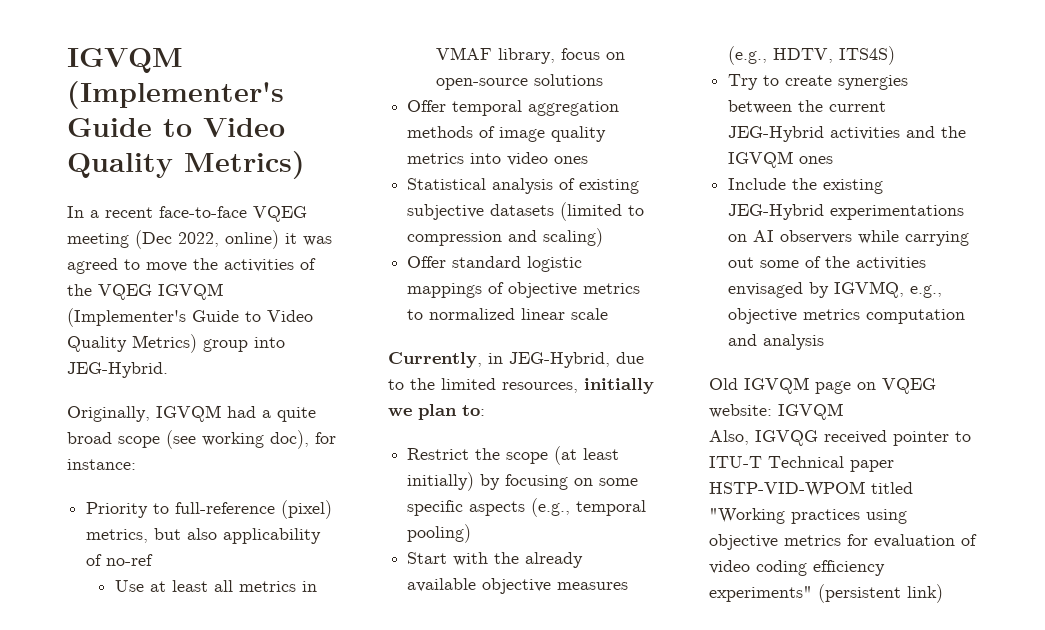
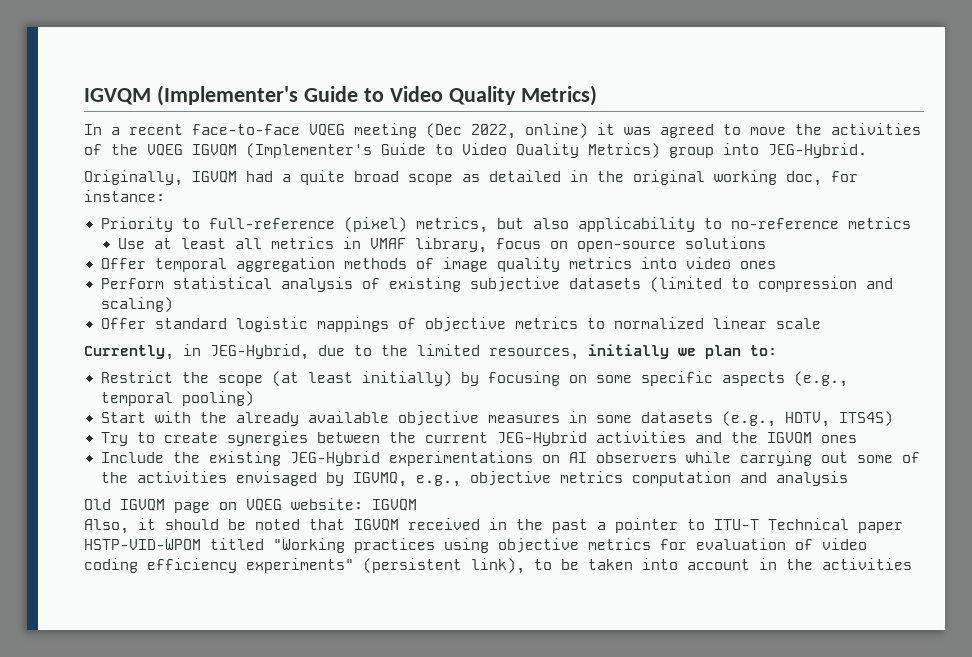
[166,430,309,449] (see working doc), -> [462,170,822,186] as detailed in the original working doc,
[86,554,154,566] of no-ref -> [703,217,911,229] to no-reference metrics
[407,178,487,190] Statistical -> [100,277,272,289] Perform statistical
(629, 586) none -> [568,411,713,423] in some datasets
[755,430,887,446] IGVQG received -> [138,518,606,533] it should be noted that IGVQM received in the past a
[907,584,943,603] link) -> [471,558,912,574] link), to be taken into account in the activities

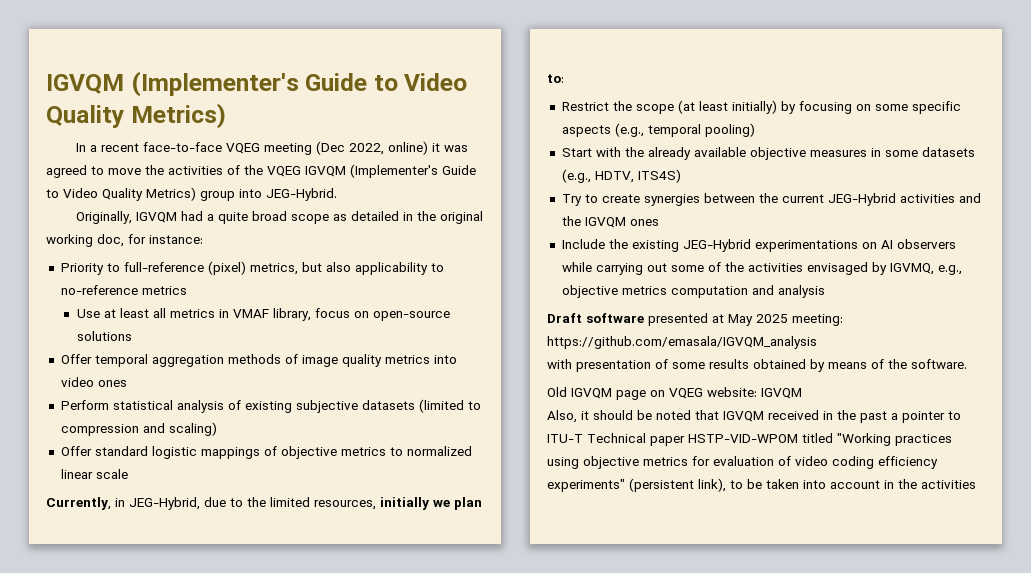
(848, 478) none -> [547,313,843,326] [547,336,817,349] [547,359,967,372] // Draft software presented at May 2025 meeting: https://github.com/emasala/IGVQM_analysis // with presentation of some results obtained by means of the software.

